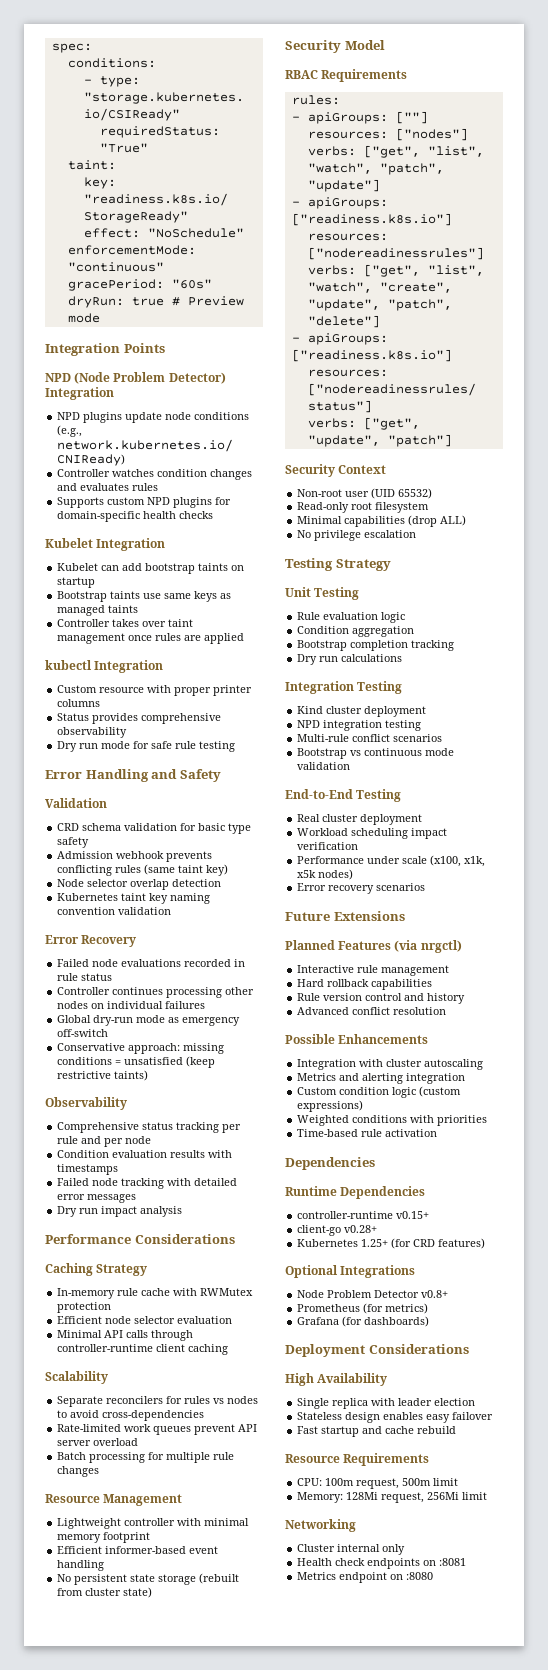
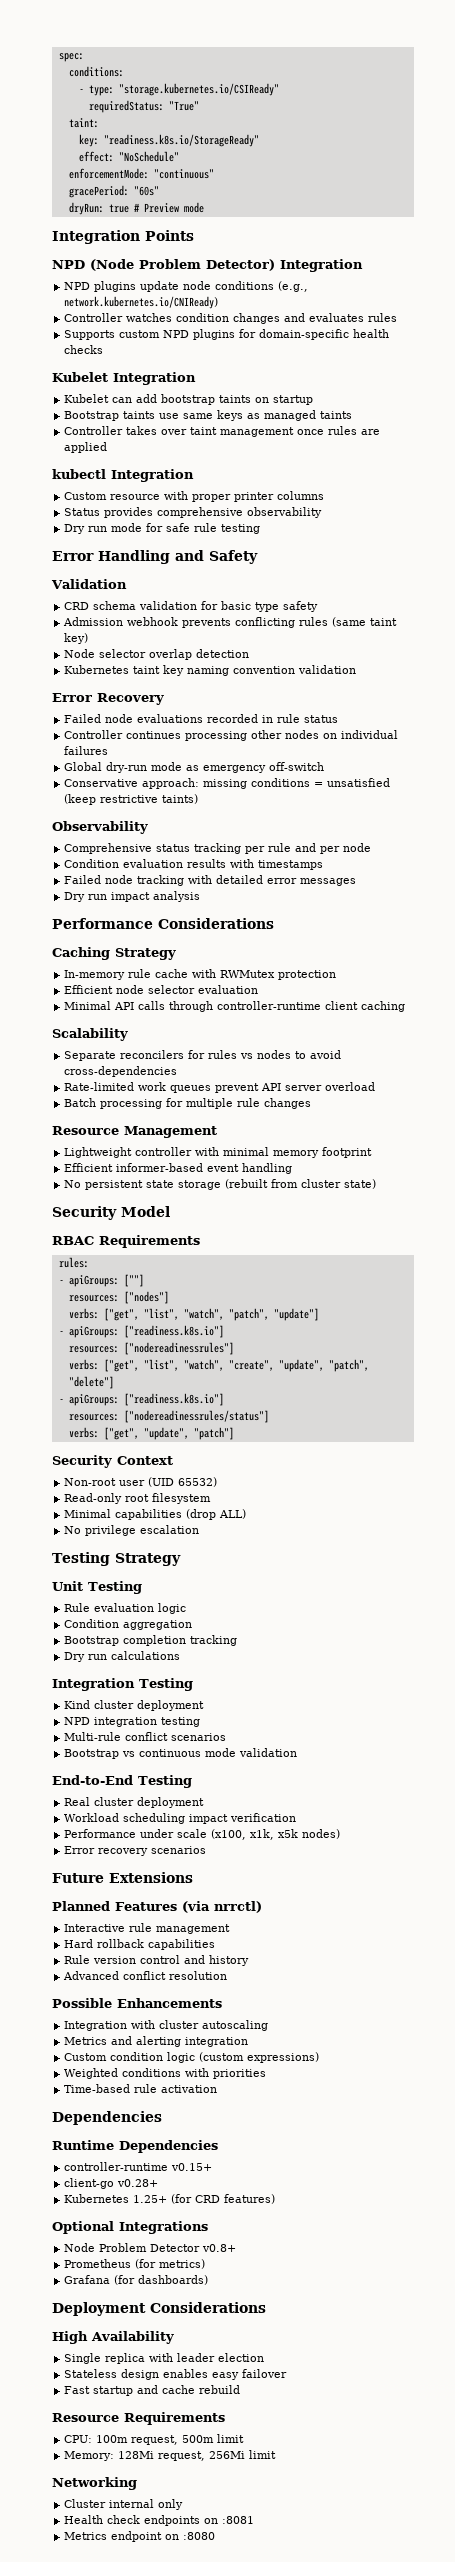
[420,940,462,953] nrgctl) -> [214,1901,262,1913] nrrctl)

